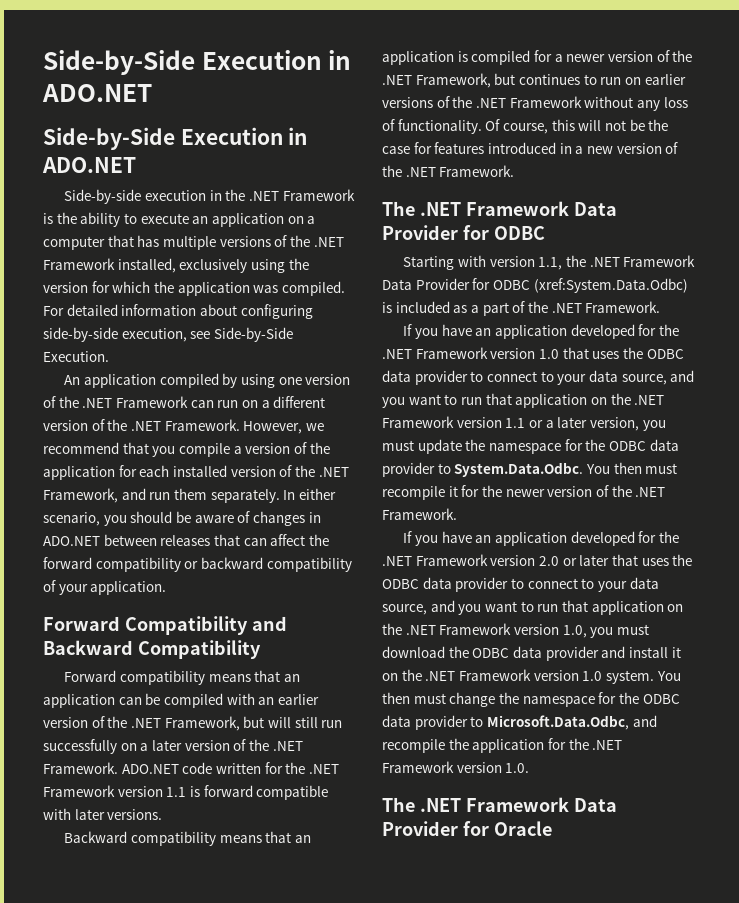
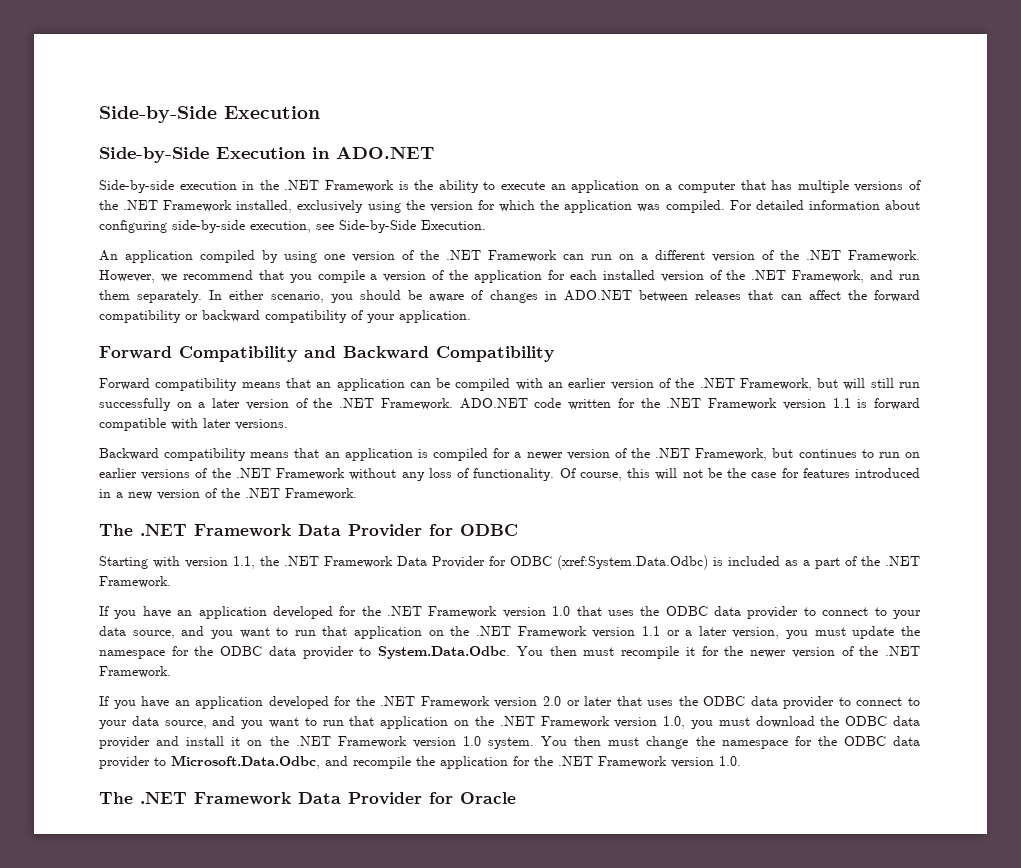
[43,50,352,75] [42,84,152,102] Side-by-Side Execution in ADO.NET -> [99,106,320,123] Side-by-Side Execution

